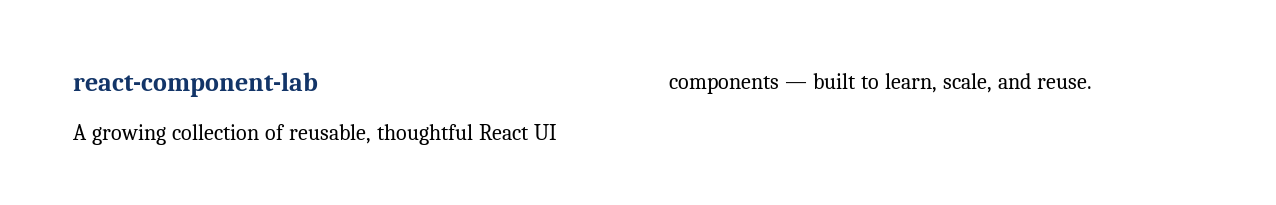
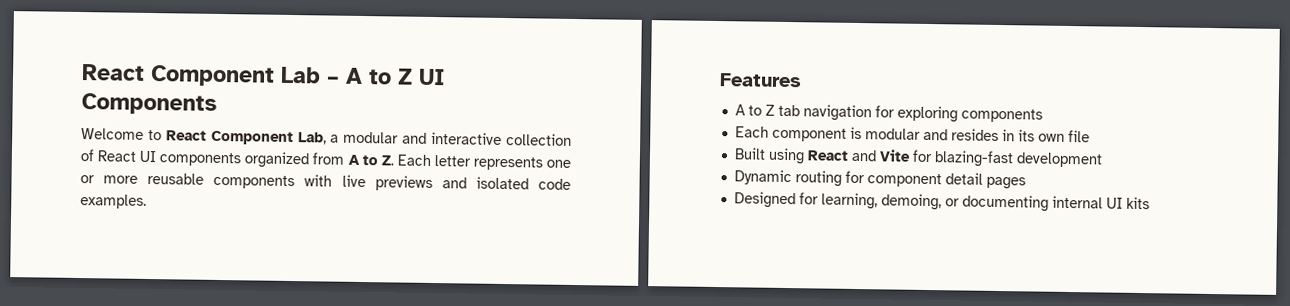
[73,72,318,97] [73,124,557,145] [669,73,1092,94] react-component-lab // A growing collection of reusable, thoughtful React UI components — built to learn, scale, and reuse. -> [81,64,446,87] [81,93,217,115] [81,128,573,146] [80,149,571,171] [80,172,571,191] [80,194,147,209] [719,73,802,88] [734,104,1043,123] [734,126,1090,143] [733,147,1103,168] [733,169,1026,190] [733,191,1150,212] React Component Lab – A to Z UI Components // Welcome to React Component Lab, a modular and interactive collection of React UI components organized from A to Z. Each letter represents one or more reusable components with live previews and isolated code examples. // Features // A to Z tab navigation for exploring components // Each component is modular and resides in its own file // Built using React and Vite for blazing-fast development // Dynamic routing for component detail pages // Designed for learning, demoing, or documenting internal UI kits

